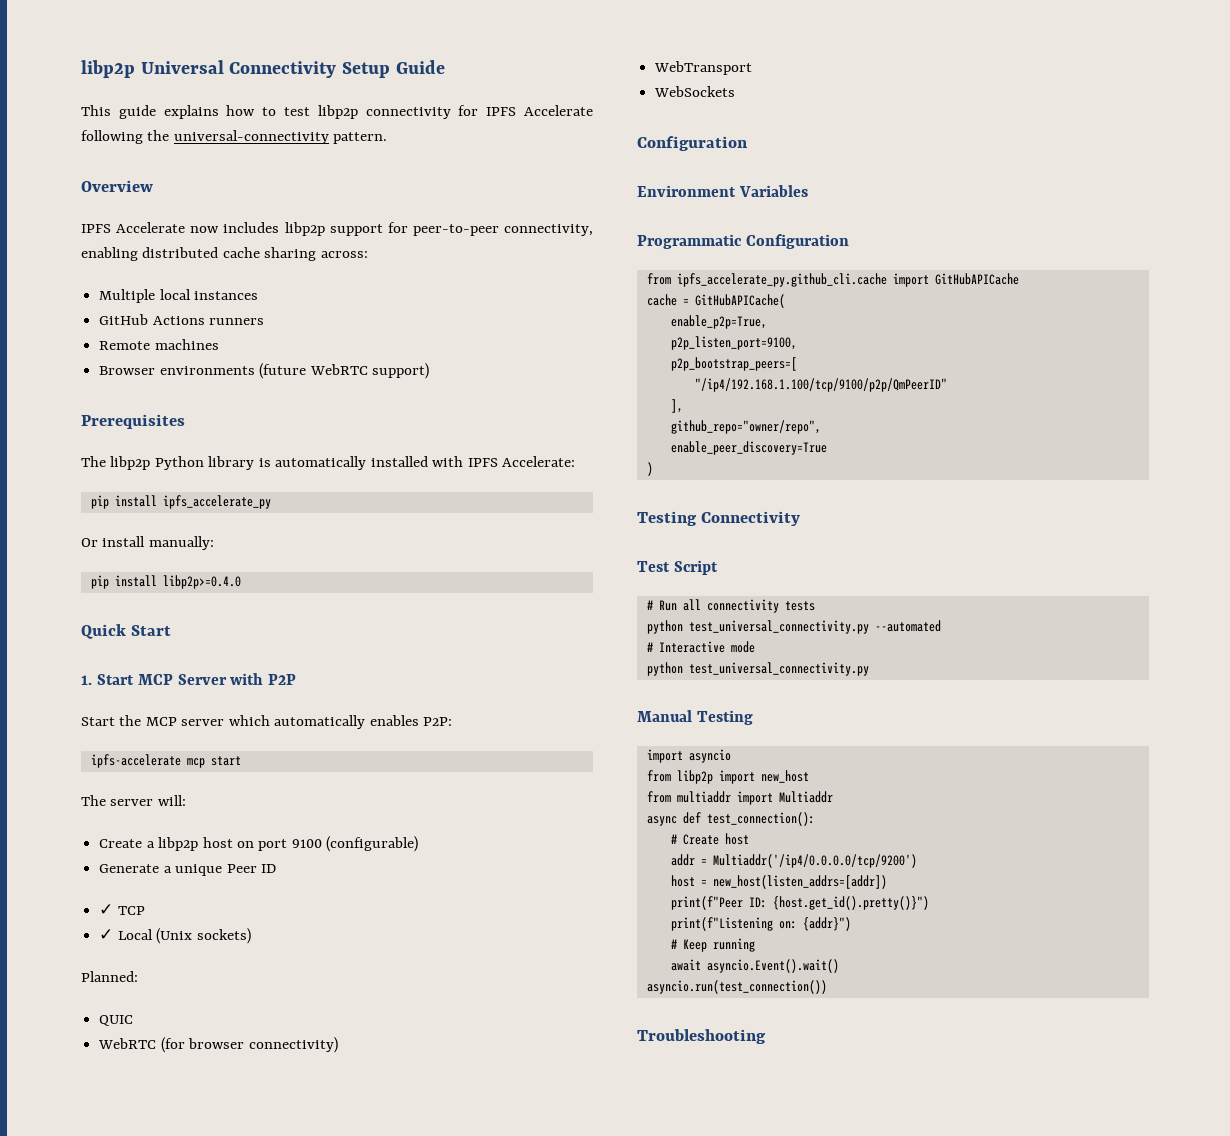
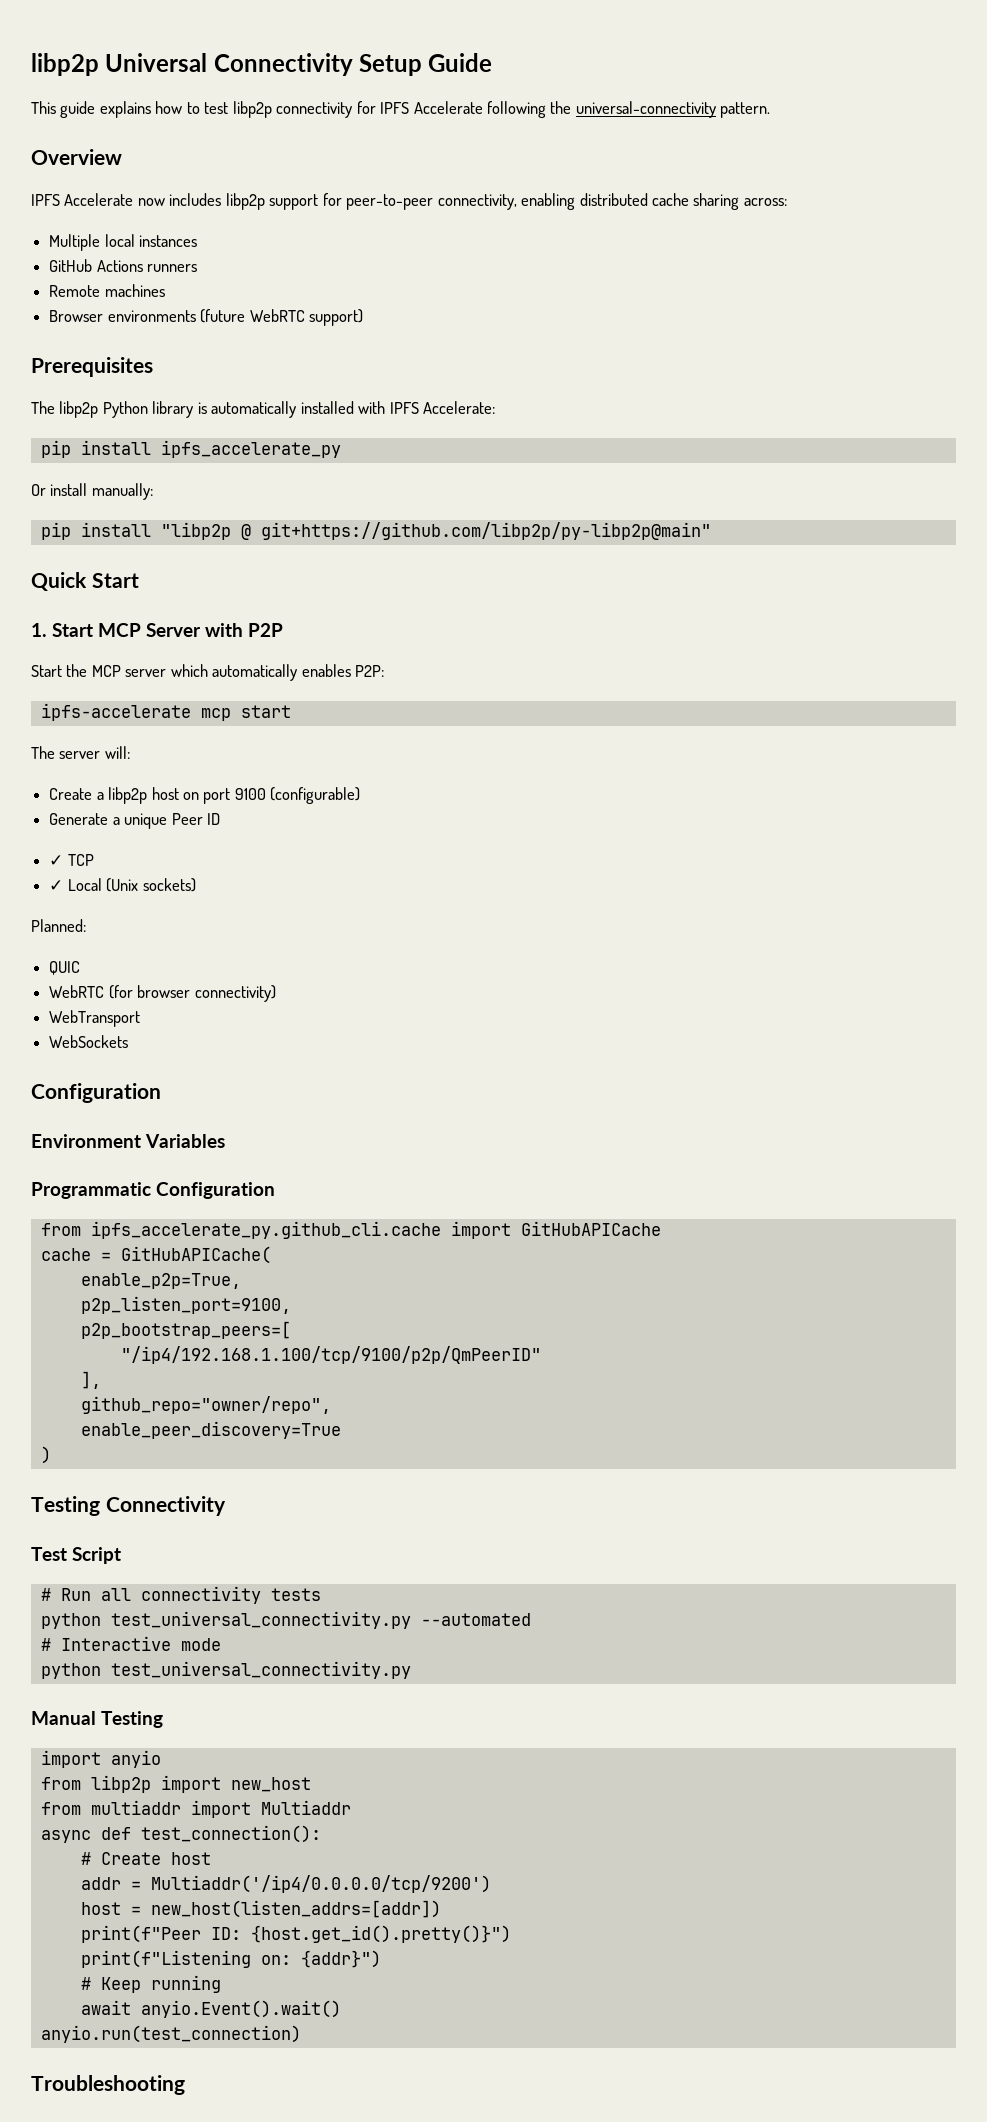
[162,575,241,589] libp2p>=0.4.0 -> [160,522,711,540] "libp2p @ git+https://github.com/libp2p/py-libp2p@main"
[688,749,731,763] asyncio -> [110,1750,161,1768] anyio
[706,959,839,973] [646,980,827,994] asyncio.Event().wait() // asyncio.run(test_connection()) -> [140,2000,341,2018] [40,2025,301,2043] anyio.Event().wait() // anyio.run(test_connection)

